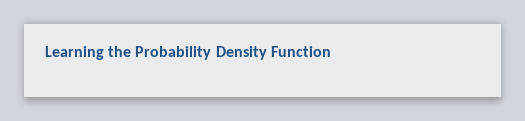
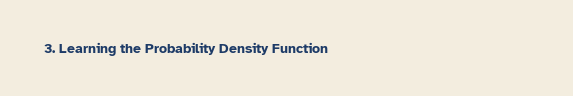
(45, 53) none -> [44,44,56,53] 3.

